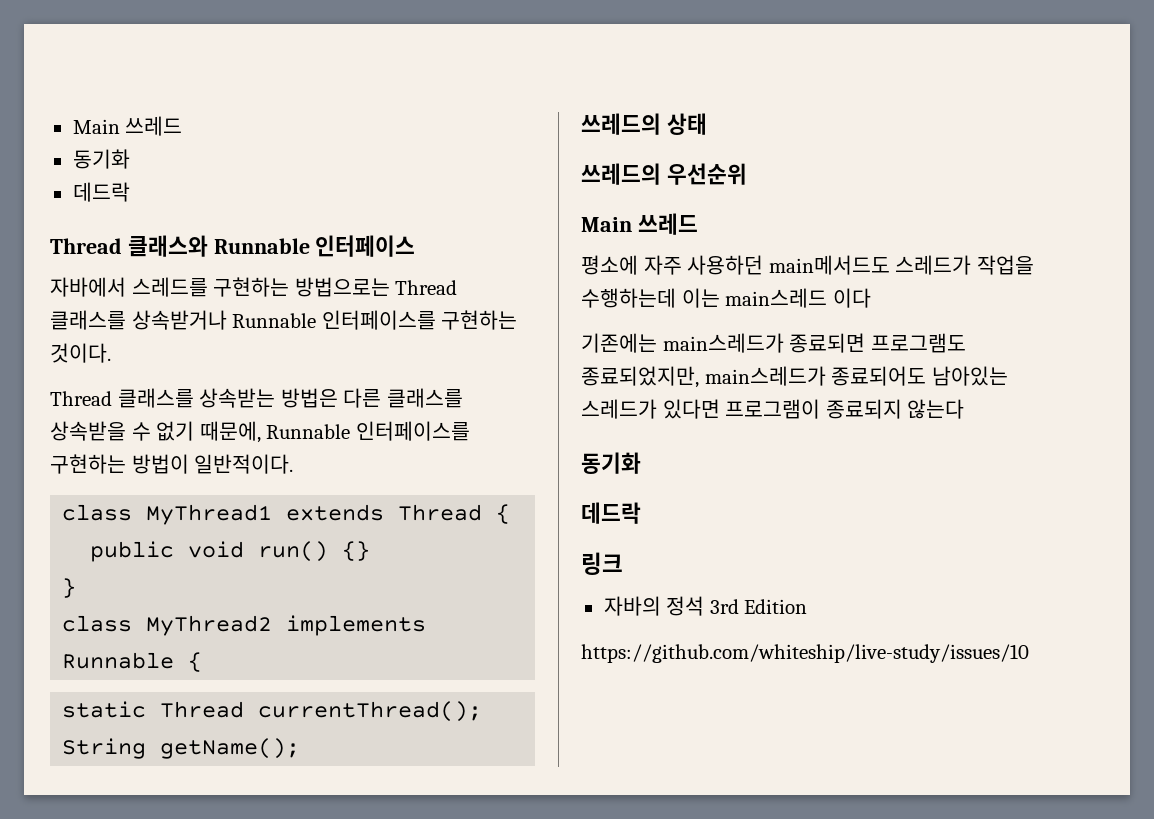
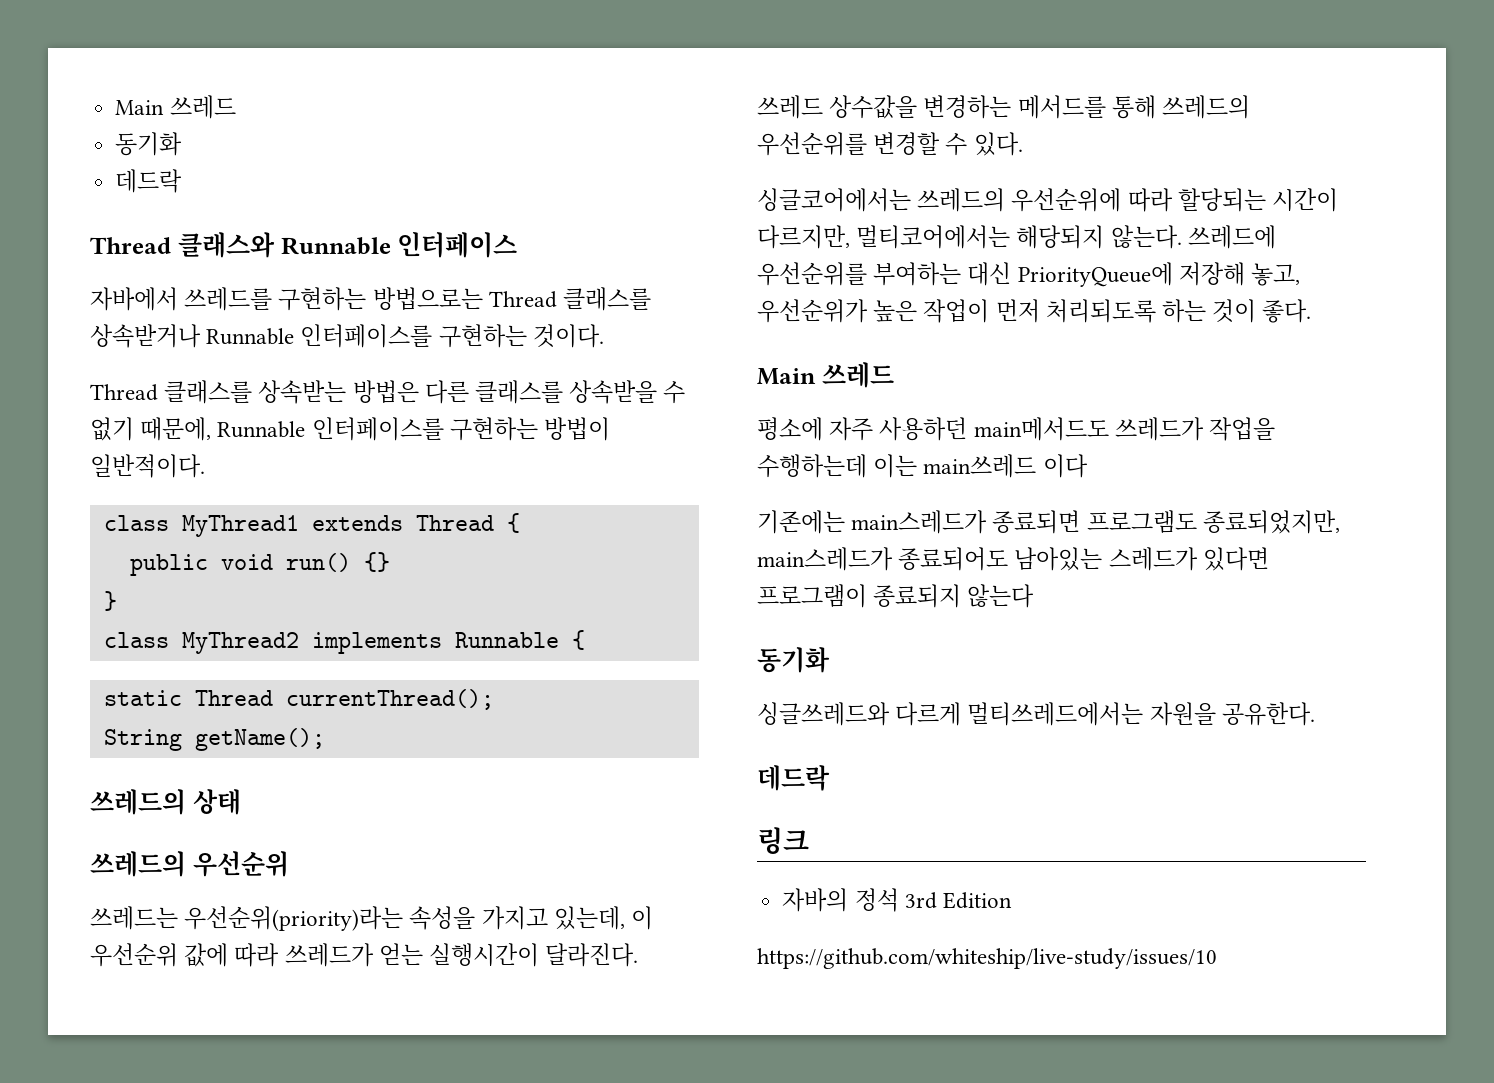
[131,277,208,297] 스레드를 -> [184,287,273,311] 쓰레드를
(747, 174) none -> [90,906,654,931] [90,943,639,967] [757,95,1251,119] [757,132,1023,156] [757,188,1339,212] [757,225,1276,249] [757,262,1301,287] [757,299,1312,323] // 쓰레드는 우선순위(priority)라는 속성을 가지고 있는데, 이 우선순위 값에 따라 쓰레드가 얻는 실행시간이 달라진다. 쓰레드 상수값을 변경하는 메서드를 통해 쓰레드의 우선순위를 변경할 수 있다. // 싱글코어에서는 쓰레드의 우선순위에 따라 할당되는 시간이 다르지만, 멀티코어에서는 해당되지 않는다. 쓰레드에 우선순위를 부여하는 대신 PriorityQueue에 저장해 놓고, 우선순위가 높은 작업이 먼저 처리되도록 하는 것이 좋다.
[895,255,972,275] 스레드가 -> [1114,417,1204,441] 쓰레드가
[725,288,828,308] main스레드 -> [923,454,1037,478] main쓰레드
(641, 463) none -> [757,702,1315,726] // 싱글쓰레드와 다르게 멀티쓰레드에서는 자원을 공유한다.

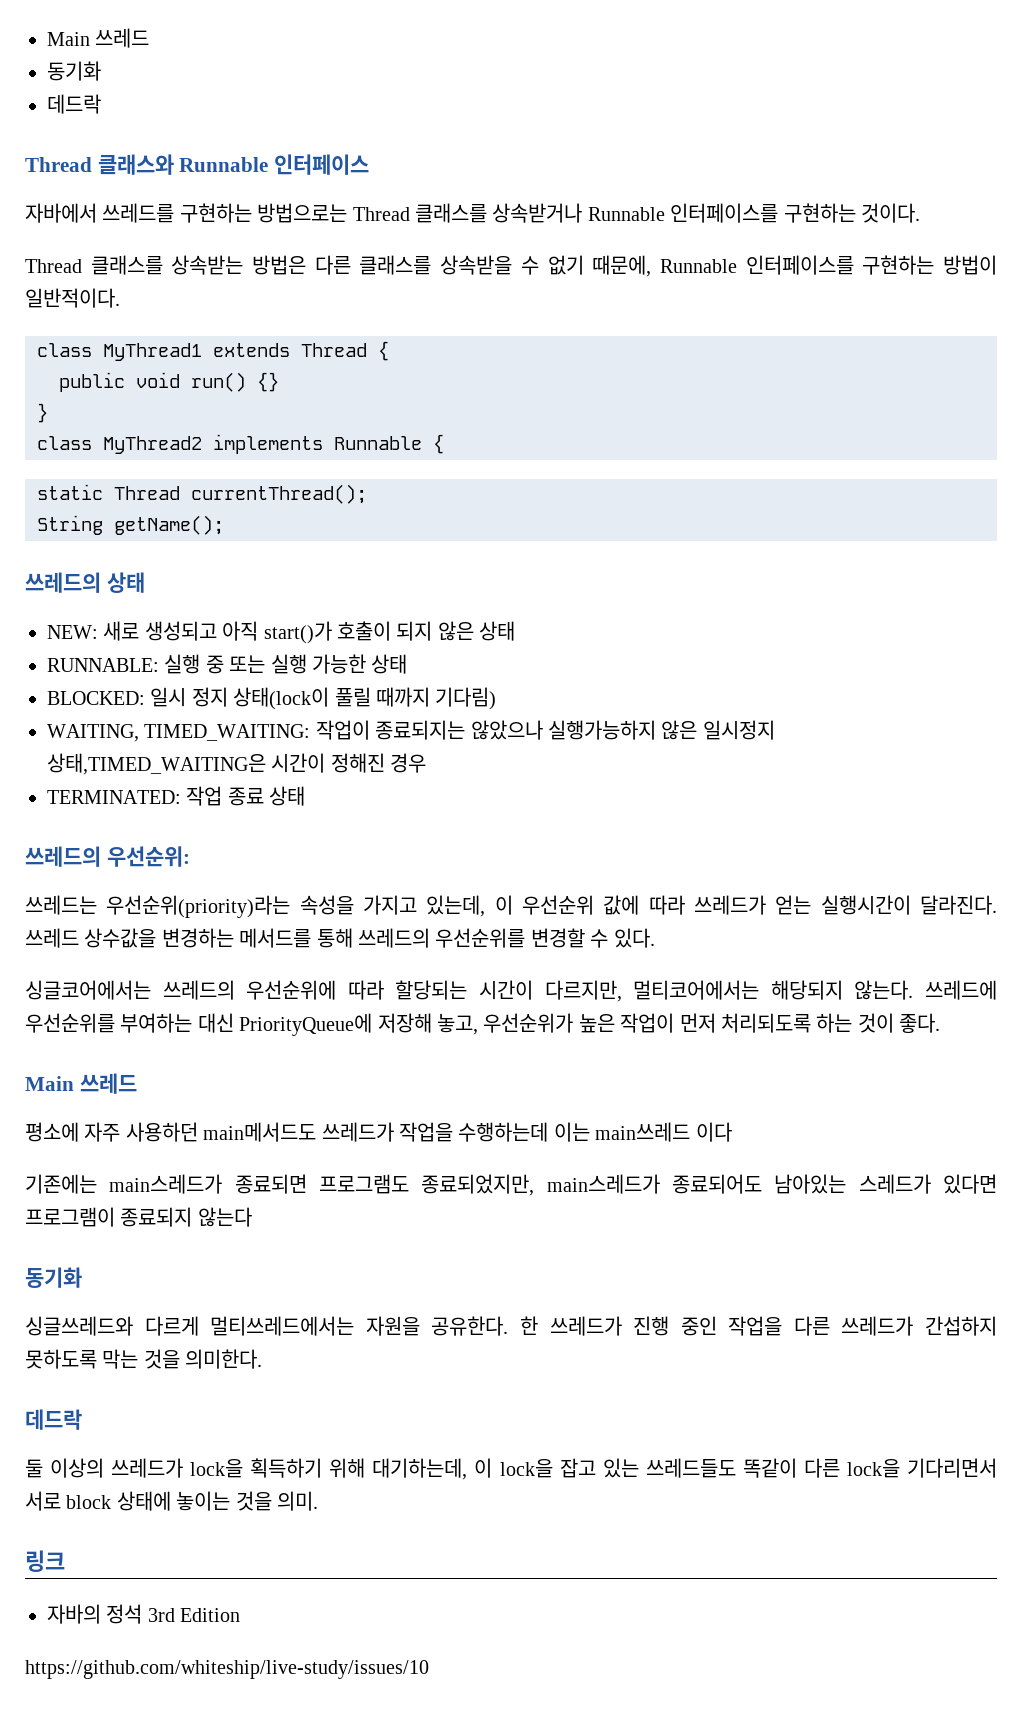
[90,851,289,877] // 쓰레드의 우선순위 -> [47,621,516,644] [47,654,408,674] [47,687,497,710] [47,720,775,742] [47,753,427,775] [47,786,306,806] [25,846,190,867] // NEW: 새로 생성되고 아직 start()가 호출이 되지 않은 상태 // RUNNABLE: 실행 중 또는 실행 가능한 상태 // BLOCKED: 일시 정지 상태(lock이 풀릴 때까지 기다림) // WAITING, TIMED_WAITING: 작업이 종료되지는 않았으나 실행가능하지 않은 일시정지 상태,TIMED_WAITING은 시간이 정해진 경우 // TERMINATED: 작업 종료 상태 // 쓰레드의 우선순위:
[757,765,830,791] // 데드락 -> [519,1316,998,1336] [25,1349,263,1369] [25,1409,82,1430] [25,1458,998,1480] [25,1491,318,1511] 한 쓰레드가 진행 중인 작업을 다른 쓰레드가 간섭하지 못하도록 막는 것을 의미한다. // 데드락 // 둘 이상의 쓰레드가 lock을 획득하기 위해 대기하는데, 이 lock을 잡고 있는 쓰레드들도 똑같이 다른 lock을 기다리면서 서로 block 상태에 놓이는 것을 의미.

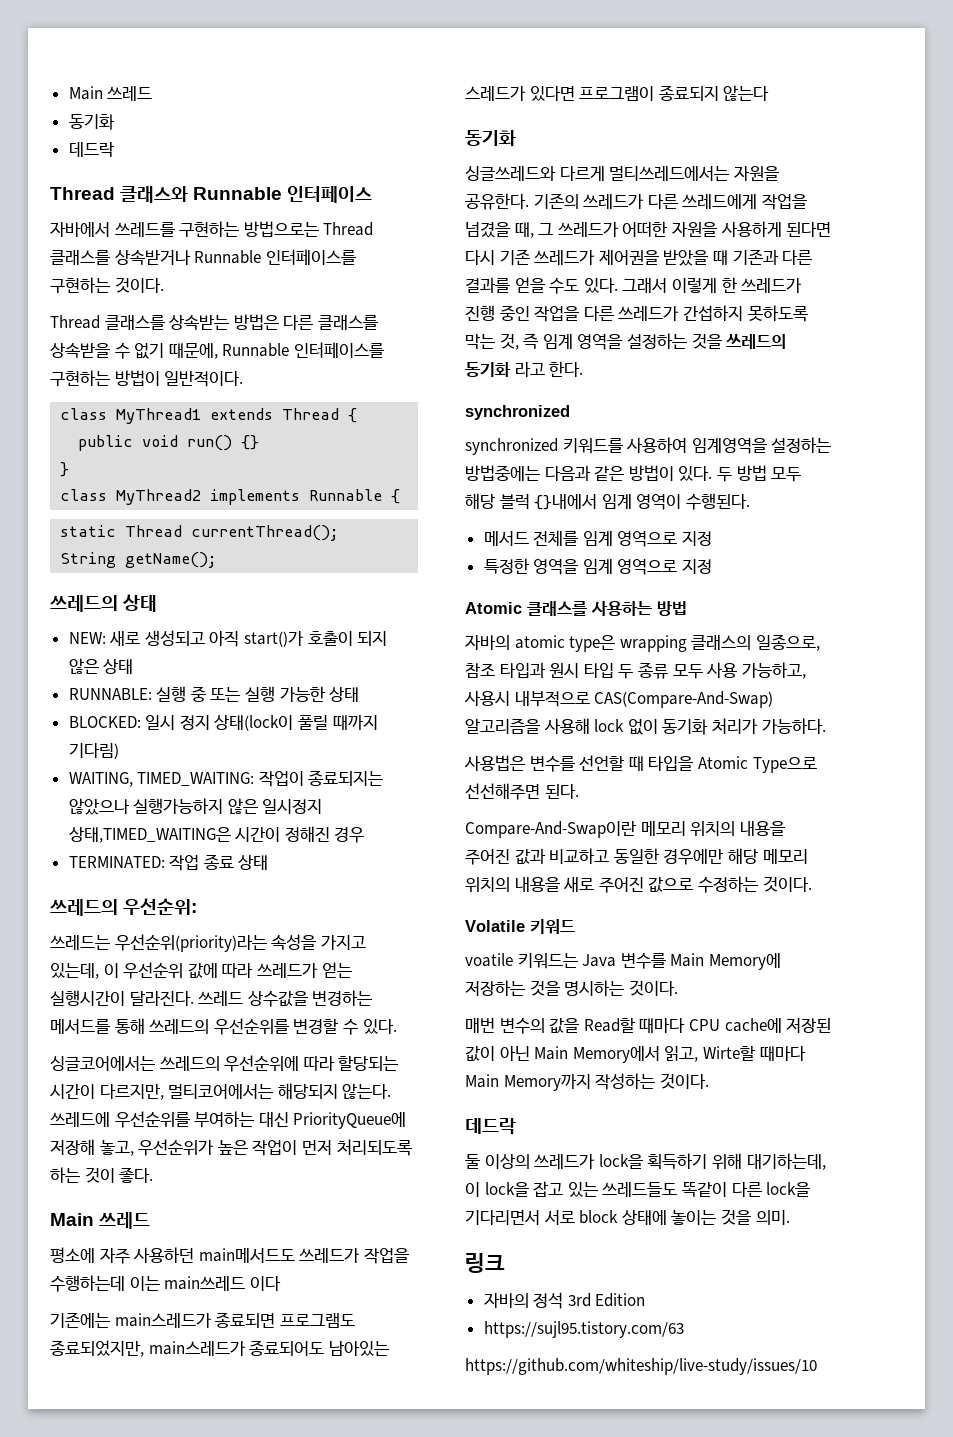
(509, 1326) none -> [533,193,807,210] [465,221,832,238] [465,249,813,266] [465,277,717,294] 기존의 쓰레드가 다른 쓰레드에게 작업을 넘겼을 때, 그 쓰레드가 어떠한 자원을 사용하게 된다면 다시 기존 쓰레드가 제어권을 받았을 때 기존과 다른 결과를 얻을 수도 있다. 그래서 이렇게
[143,1349,263,1369] 것을 의미한다. -> [499,333,787,350] [465,361,584,377] [465,405,570,420] [465,437,832,455] [465,465,802,482] [465,493,750,510] [483,530,713,547] [483,558,713,575] [465,601,687,616] [465,634,820,652] [465,662,806,679] [464,690,774,708] [465,718,826,735] [464,755,817,773] [465,783,579,800] [465,821,785,838] [465,848,808,865] [465,876,812,893] [465,919,575,934] [465,952,781,970] [465,980,678,996] [465,1017,832,1034] [465,1045,806,1063] [465,1073,709,1091] 것, 즉 임계 영역을 설정하는 것을 쓰레드의 동기화 라고 한다. // synchronized // synchronized 키워드를 사용하여 임계영역을 설정하는 방법중에는 다음과 같은 방법이 있다. 두 방법 모두 해당 블럭 {}내에서 임계 영역이 수행된다. // 메서드 전체를 임계 영역으로 지정 // 특정한 영역을 임계 영역으로 지정 // Atomic 클래스를 사용하는 방법 // 자바의 atomic type은 wrapping 클래스의 일종으로, 참조 타입과 원시 타입 두 종류 모두 사용 가능하고, 사용시 내부적으로 CAS(Compare-And-Swap) 알고리즘을 사용해 lock 없이 동기화 처리가 가능하다. // 사용법은 변수를 선언할 때 타입을 Atomic Type으로 선선해주면 된다. // Compare-And-Swap이란 메모리 위치의 내용을 주어진 값과 비교하고 동일한 경우에만 해당 메모리 위치의 내용을 새로 주어진 값으로 수정하는 것이다. // Volatile 키워드 // voatile 키워드는 Java 변수를 Main Memory에 저장하는 것을 명시하는 것이다. // 매번 변수의 값을 Read할 때마다 CPU cache에 저장된 값이 아닌 Main Memory에서 읽고, Wirte할 때마다 Main Memory까지 작성하는 것이다.
(241, 1615) none -> [483,1321,684,1338] // https://sujl95.tistory.com/63

